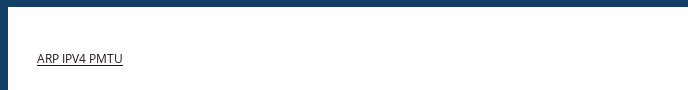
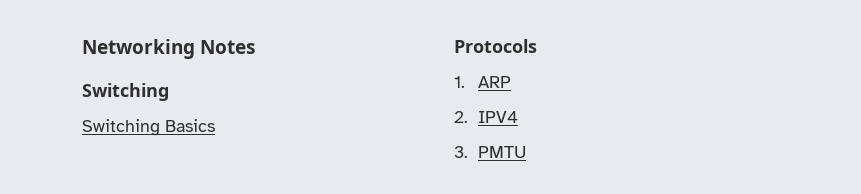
(37, 58) none -> [82,39,256,59] [82,83,169,101] [82,119,215,136] [454,39,537,53] [454,76,465,88] Networking Notes // Switching // Switching Basics // Protocols // 1.
(59, 58) none -> [454,111,468,123] // 2.
(87, 58) none -> [454,146,468,158] // 3.

